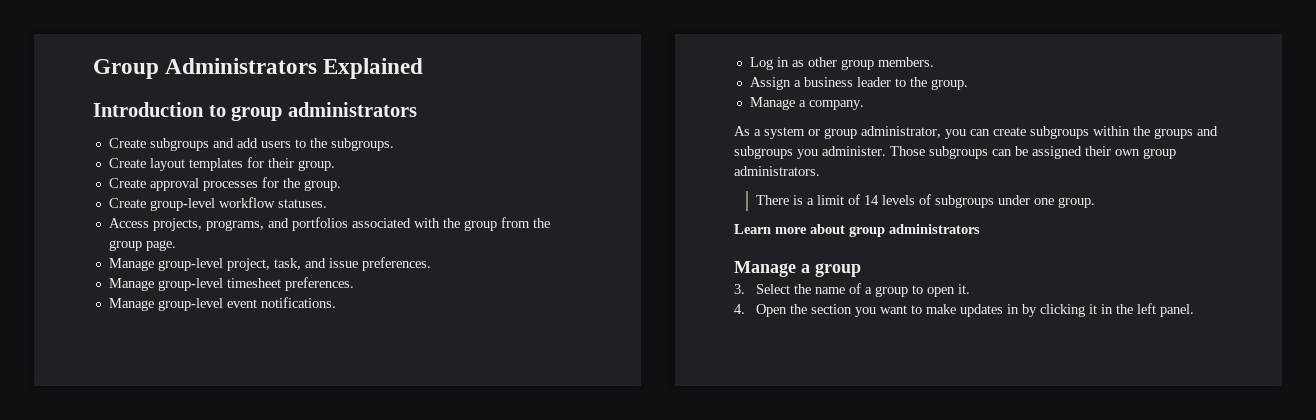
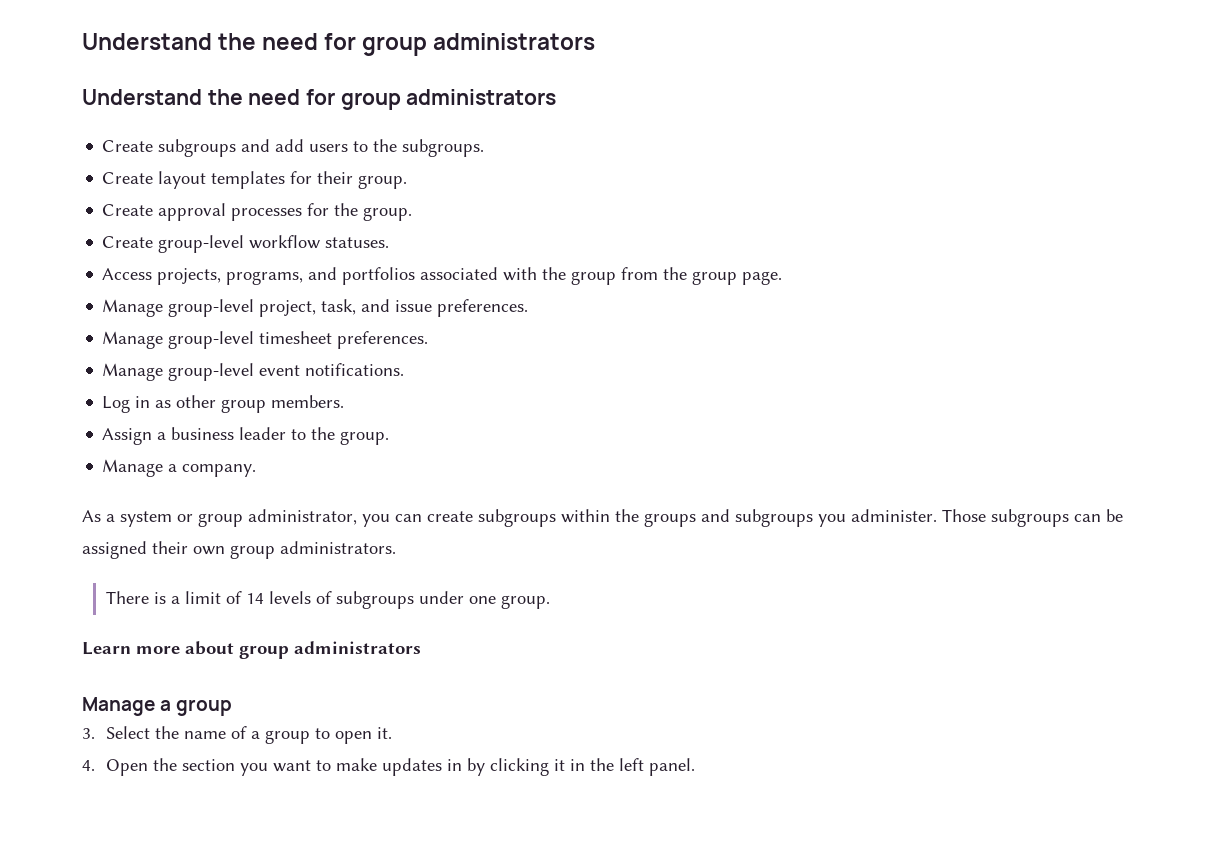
[93,58,424,79] [93,102,226,117] Group Administrators Explained // Introduction to -> [82,33,596,56] [82,89,336,105] Understand the need for group administrators // Understand the need for

